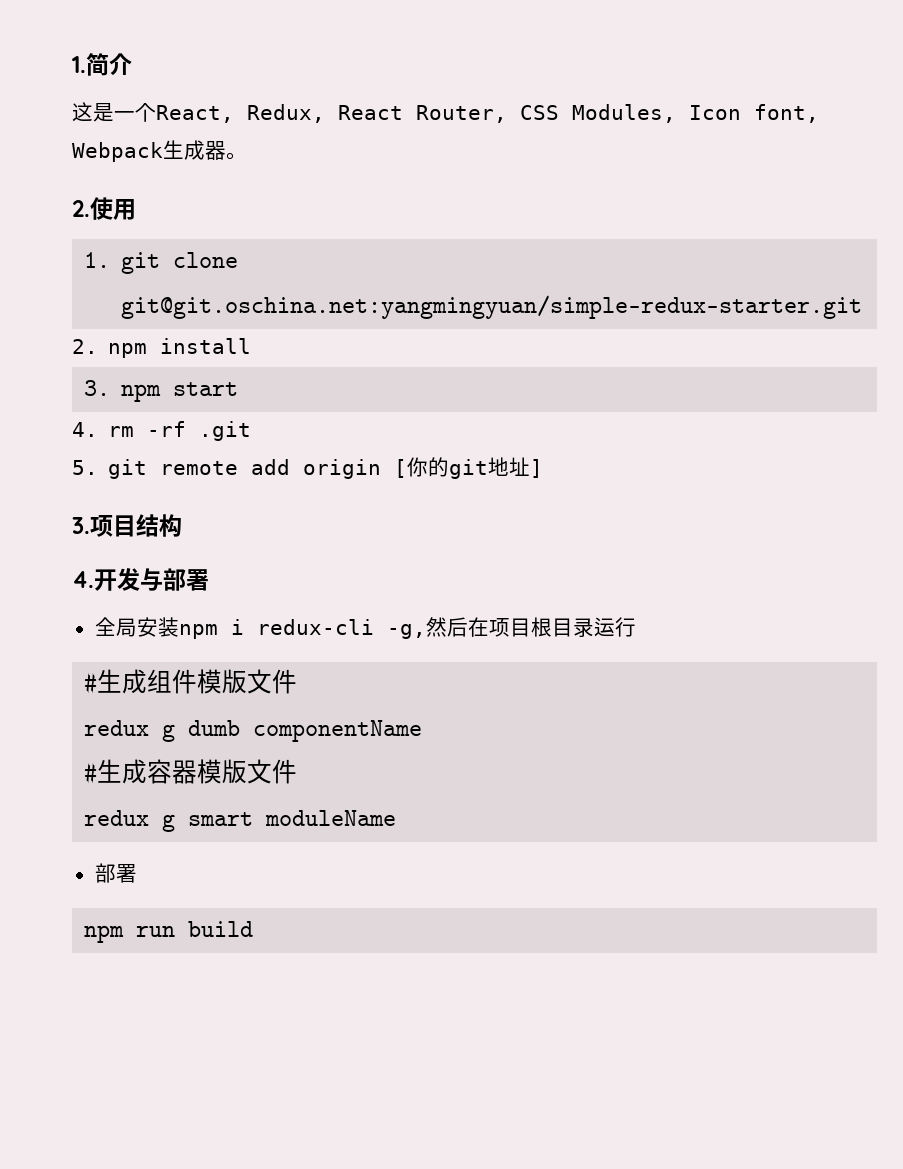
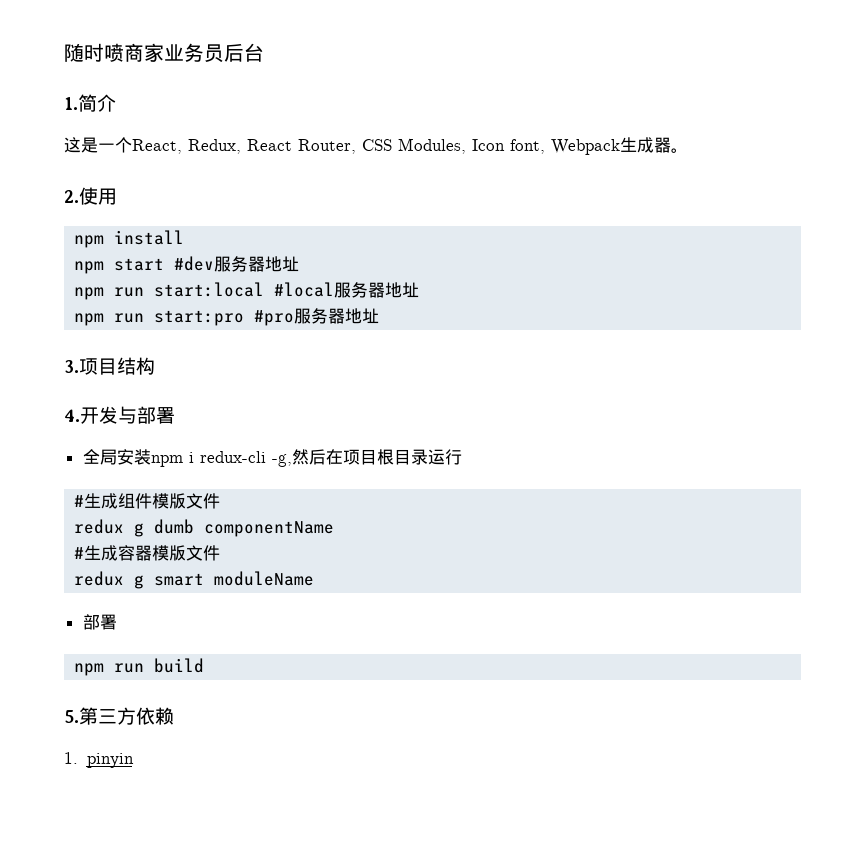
(72, 64) none -> [64,43,264,63] 随时喷商家业务员后台 //
[84,252,238,274] [120,295,862,319] [72,339,98,354] 1. git clone git@git.oschina.net:yangmingyuan/simple-redux-starter.git // 2. -> (117, 196) none
[84,380,111,396] 3. -> (185, 237) none
[72,421,252,441] [72,457,544,479] // 4. rm -rf .git // 5. git remote add origin [你的git地址] -> [174,256,300,272] [74,282,420,300] [74,308,380,326] #dev服务器地址 // npm run start:local #local服务器地址 // npm run start:pro #pro服务器地址
(254, 929) none -> [64,707,174,725] [64,752,134,768] // 5.第三方依赖 // 1. pinyin

